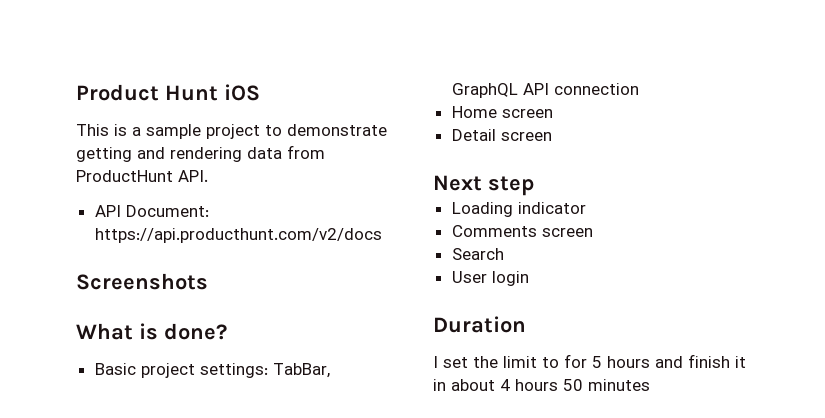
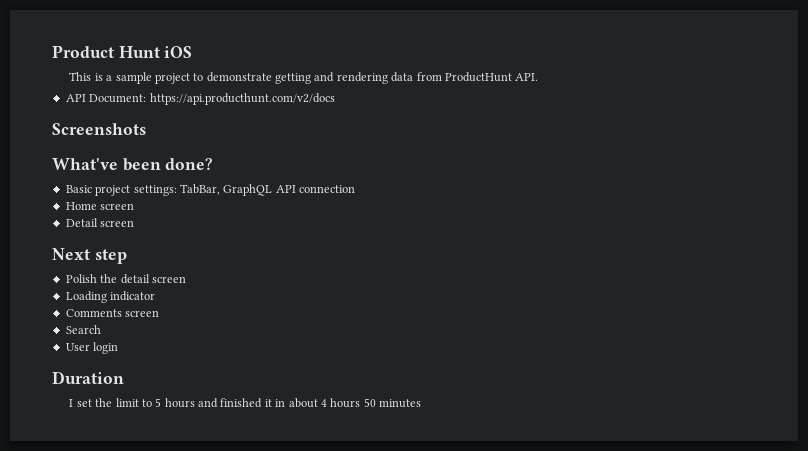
[76,323,158,340] What is -> [52,158,161,171] What've been
(534, 186) none -> [65,274,186,284] // Polish the detail screen
[564,354,587,368] for -> (152, 403) none
[688,354,730,368] finish -> [220,398,263,408] finished

